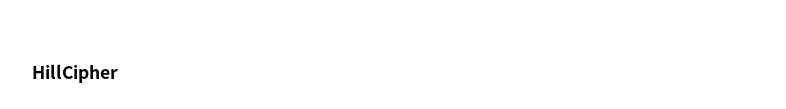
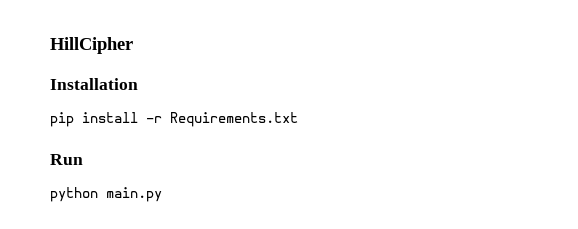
(118, 73) none -> [50,78,138,90] [50,112,298,127] [50,154,83,165] [50,187,162,202] // Installation // pip install -r Requirements.txt // Run // python main.py

